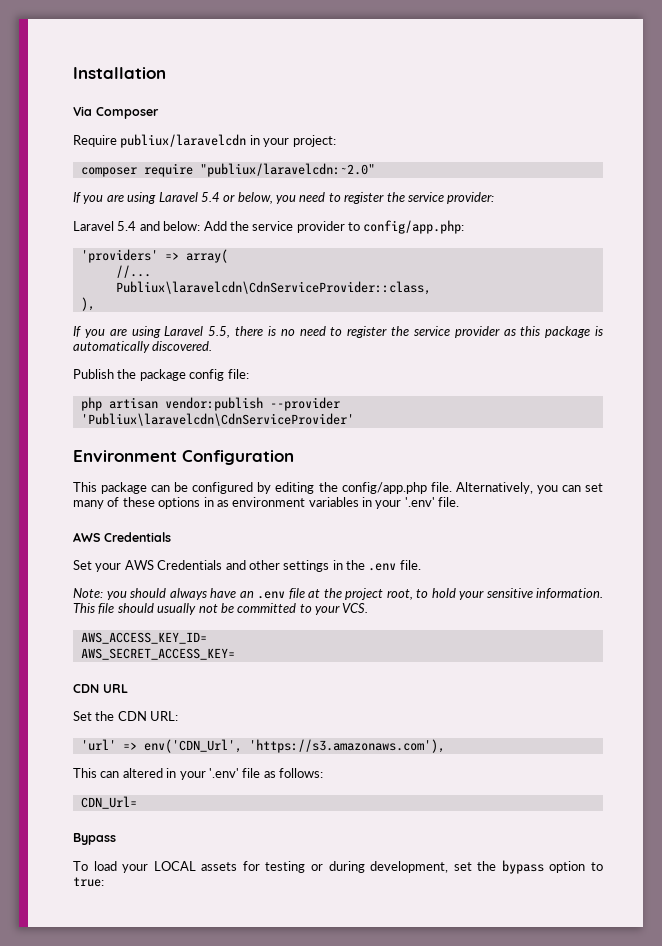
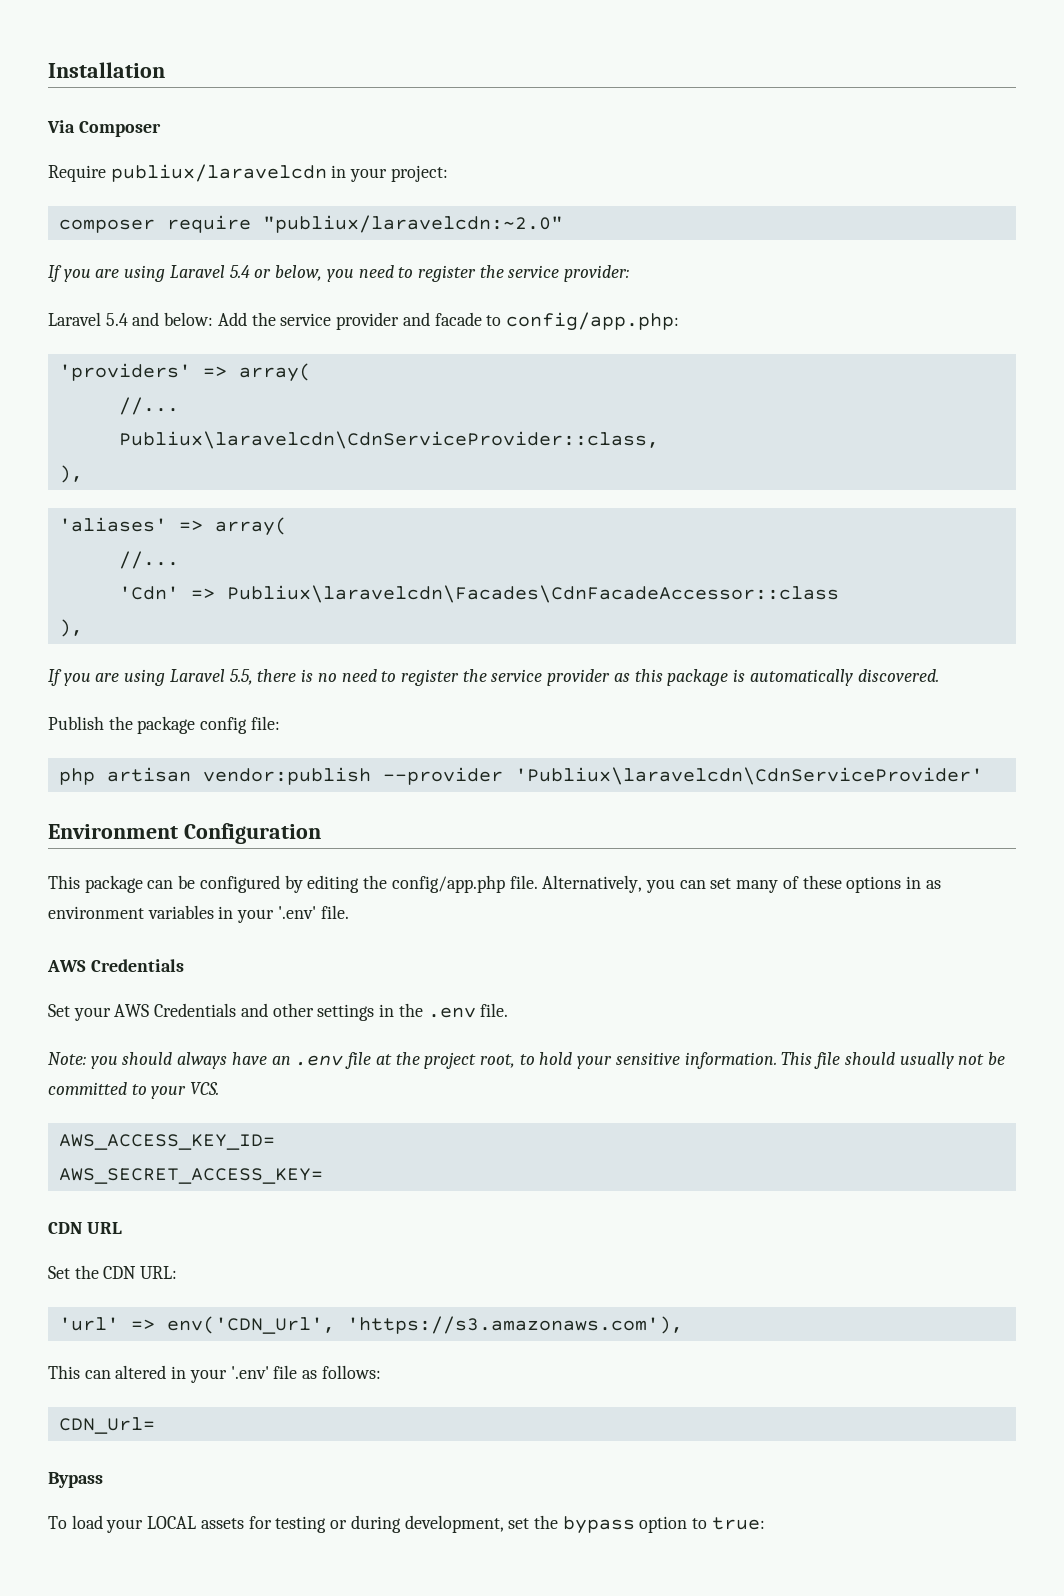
(345, 227) none -> [402,312,482,326] and facade
(95, 304) none -> [58,517,287,536] [118,551,179,569] [118,585,839,603] [58,619,83,637] // 'aliases' => array( // //... // 'Cdn' => Publiux\laravelcdn\Facades\CdnFacadeAccessor::class // ),

